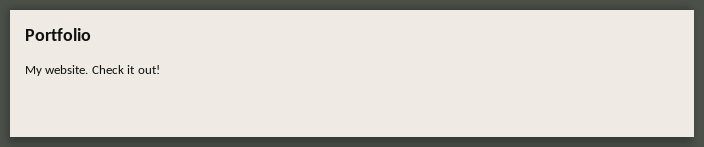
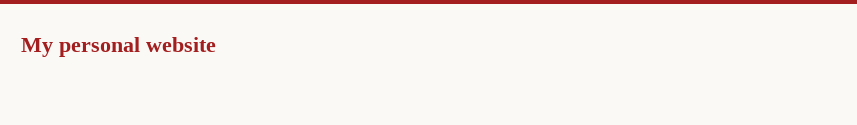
[25,28,91,41] [25,65,160,76] Portfolio // My website. Check it out! -> [21,37,216,57] My personal website

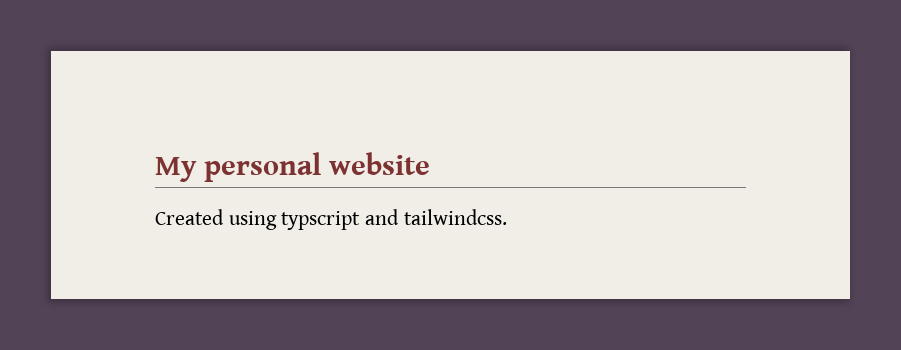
(216, 44) none -> [155,209,507,230] // Created using typscript and tailwindcss.

